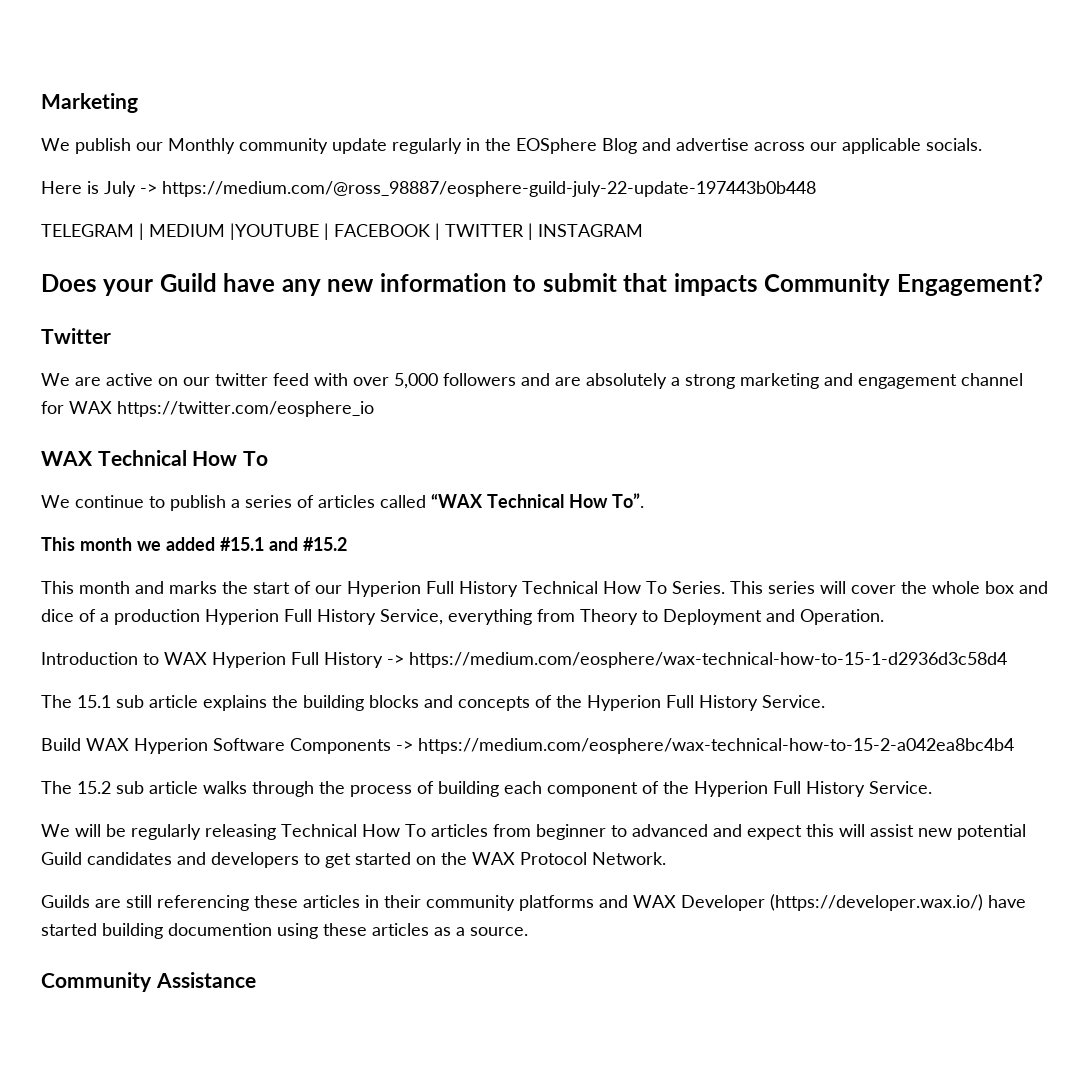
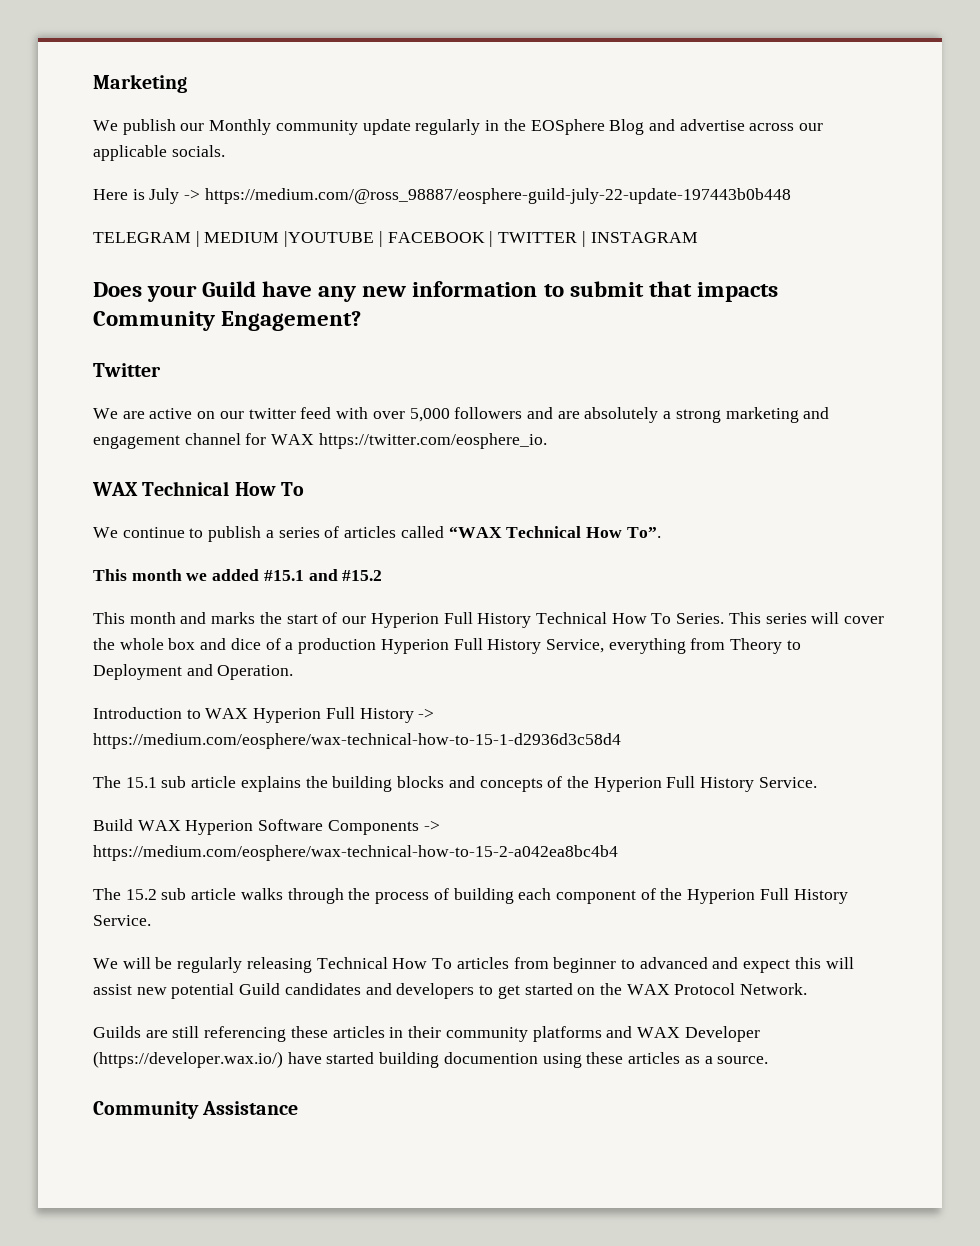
[117,401,374,417] https://twitter.com/eosphere_io -> [318,433,547,449] https://twitter.com/eosphere_io.

